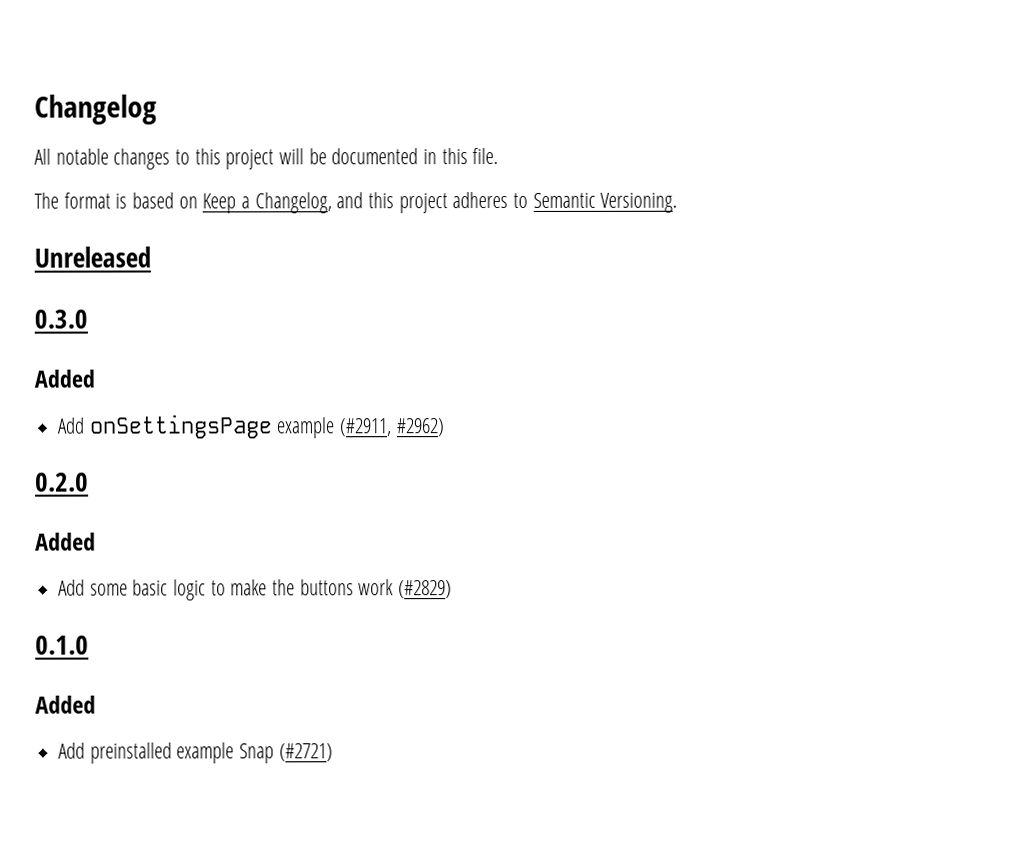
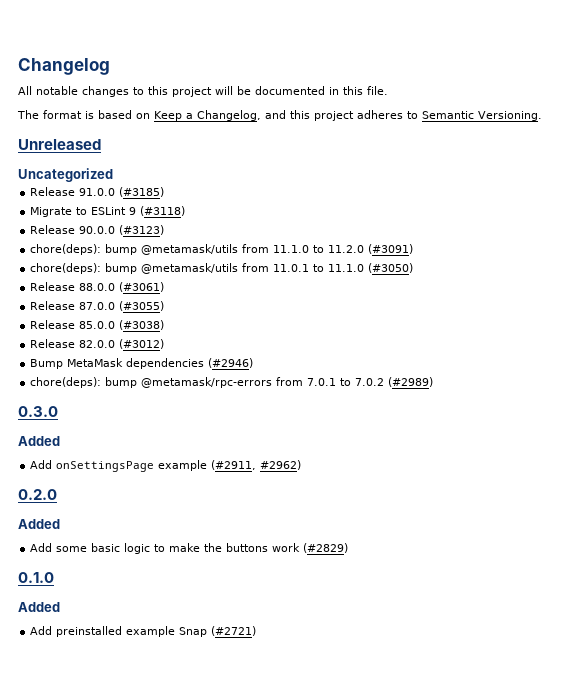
(151, 257) none -> [18,168,113,182] [30,187,165,197] [30,206,186,217] [30,225,165,235] [30,244,414,255] [30,263,414,274] [30,282,165,292] [30,301,165,311] [30,320,165,330] [30,339,165,349] [30,358,254,369] [30,377,434,388] // Uncategorized // Release 91.0.0 (#3185) // Migrate to ESLint 9 (#3118) // Release 90.0.0 (#3123) // chore(deps): bump @metamask/utils from 11.1.0 to 11.2.0 (#3091) // chore(deps): bump @metamask/utils from 11.0.1 to 11.1.0 (#3050) // Release 88.0.0 (#3061) // Release 87.0.0 (#3055) // Release 85.0.0 (#3038) // Release 82.0.0 (#3012) // Bump MetaMask dependencies (#2946) // chore(deps): bump @metamask/rpc-errors from 7.0.1 to 7.0.2 (#2989)

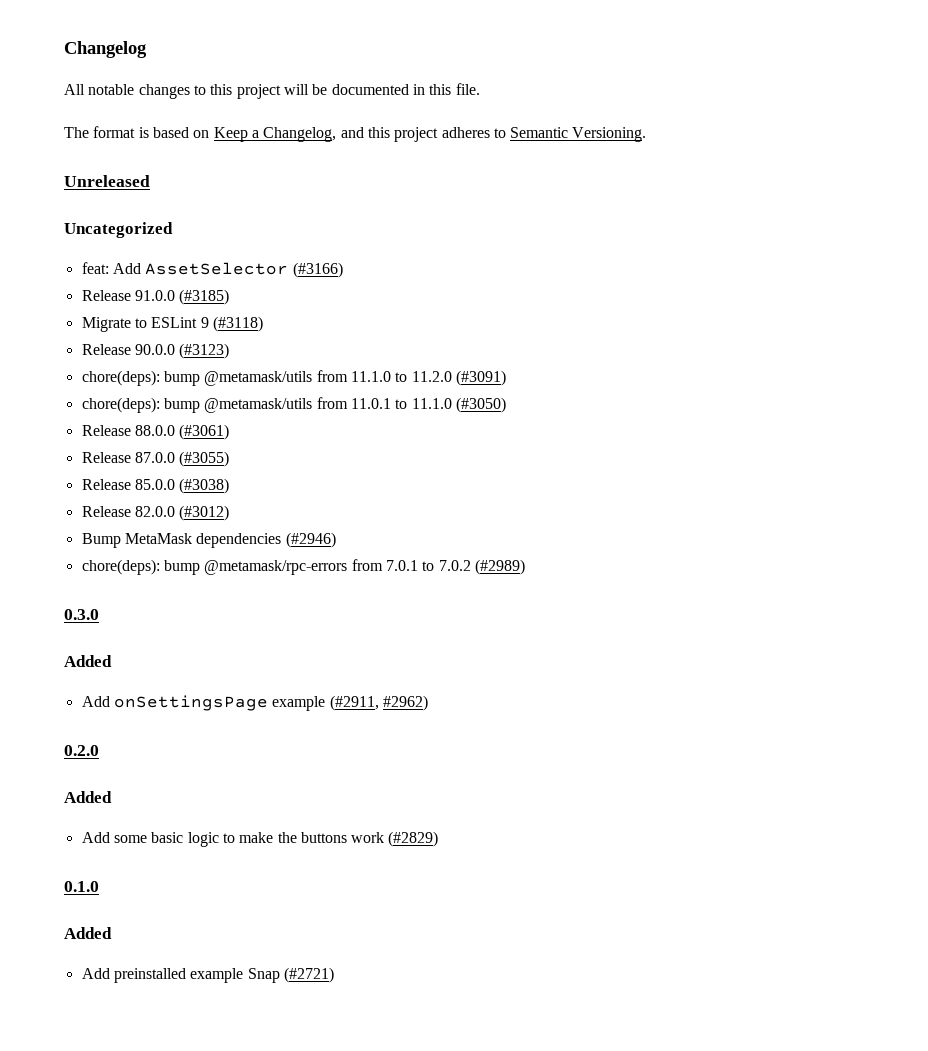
(113, 175) none -> [81,262,343,278] // feat: Add AssetSelector (#3166)

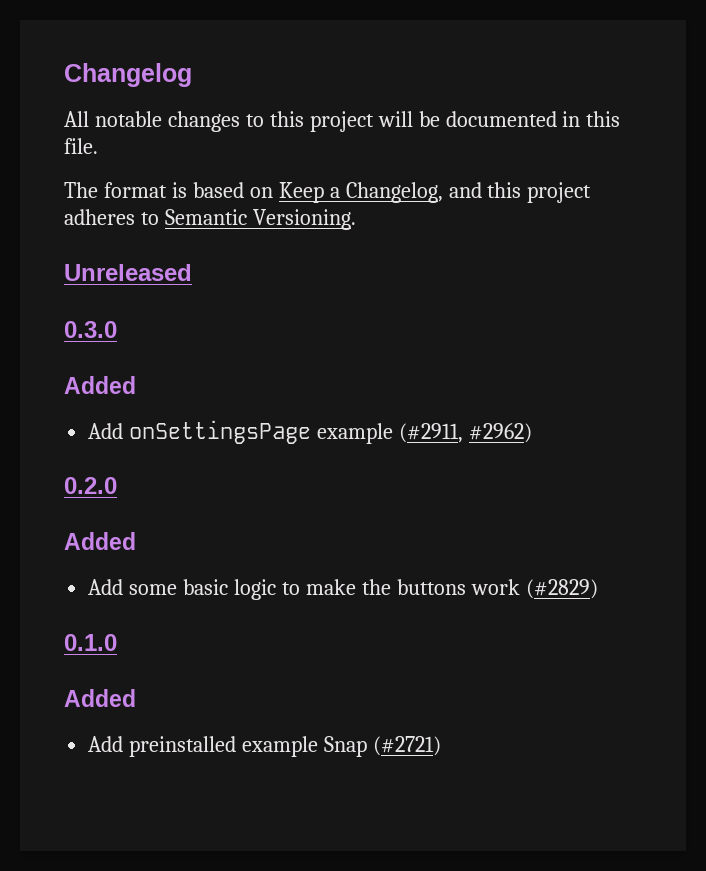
[64,222,173,238] [81,262,343,278] [81,289,230,305] [81,316,263,332] [81,343,230,359] [81,370,506,386] [81,397,506,413] [81,424,230,440] [81,451,230,467] [81,478,230,494] [81,505,230,521] [81,532,336,548] [81,559,525,575] // Uncategorized // feat: Add AssetSelector (#3166) // Release 91.0.0 (#3185) // Migrate to ESLint 9 (#3118) // Release 90.0.0 (#3123) // chore(deps): bump @metamask/utils from 11.1.0 to 11.2.0 (#3091) // chore(deps): bump @metamask/utils from 11.0.1 to 11.1.0 (#3050) // Release 88.0.0 (#3061) // Release 87.0.0 (#3055) // Release 85.0.0 (#3038) // Release 82.0.0 (#3012) // Bump MetaMask dependencies (#2946) // chore(deps): bump @metamask/rpc-errors from 7.0.1 to 7.0.2 (#2989) -> (192, 272) none

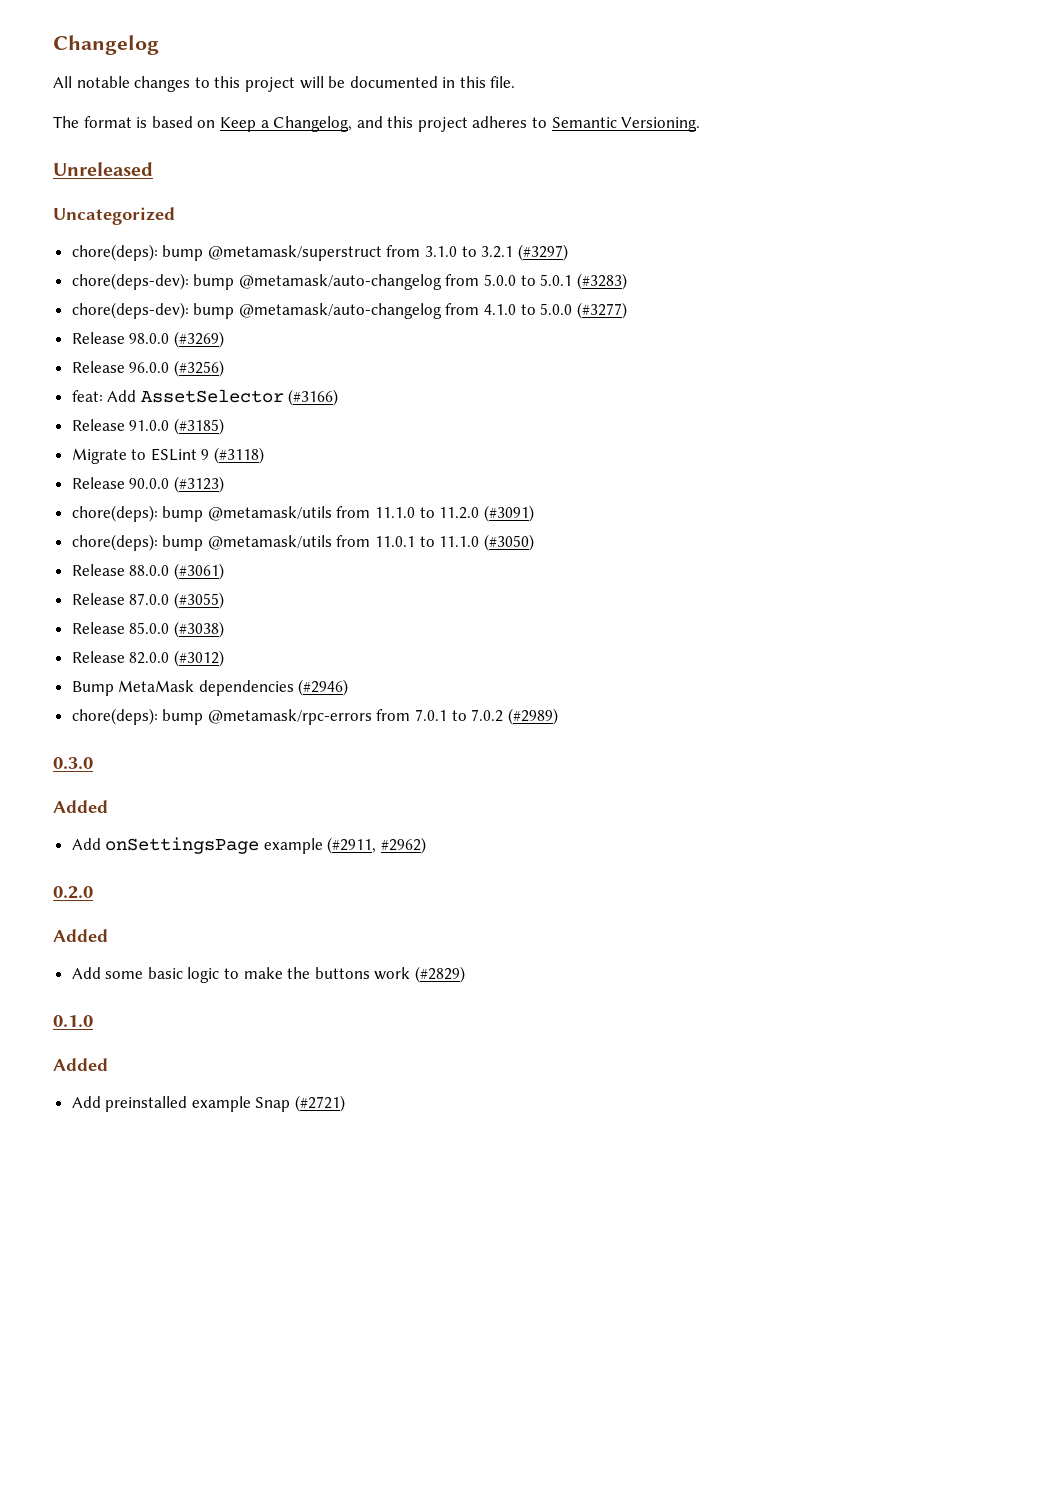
(192, 272) none -> [53,207,175,225] [71,244,568,261] [71,273,627,290] [71,302,627,319] [71,331,224,348] [71,360,224,377] [71,389,339,406] [71,418,224,435] [71,447,265,464] [71,476,224,493] [71,505,534,522] [71,534,534,551] [71,563,224,580] [71,592,224,609] [71,621,224,638] [71,650,224,667] [71,679,349,696] [71,708,558,725] // Uncategorized // chore(deps): bump @metamask/superstruct from 3.1.0 to 3.2.1 (#3297) // chore(deps-dev): bump @metamask/auto-changelog from 5.0.0 to 5.0.1 (#3283) // chore(deps-dev): bump @metamask/auto-changelog from 4.1.0 to 5.0.0 (#3277) // Release 98.0.0 (#3269) // Release 96.0.0 (#3256) // feat: Add AssetSelector (#3166) // Release 91.0.0 (#3185) // Migrate to ESLint 9 (#3118) // Release 90.0.0 (#3123) // chore(deps): bump @metamask/utils from 11.1.0 to 11.2.0 (#3091) // chore(deps): bump @metamask/utils from 11.0.1 to 11.1.0 (#3050) // Release 88.0.0 (#3061) // Release 87.0.0 (#3055) // Release 85.0.0 (#3038) // Release 82.0.0 (#3012) // Bump MetaMask dependencies (#2946) // chore(deps): bump @metamask/rpc-errors from 7.0.1 to 7.0.2 (#2989)

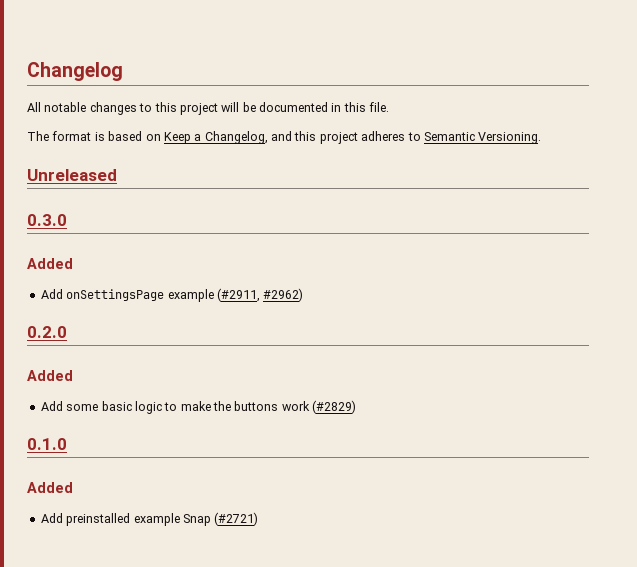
[53,207,175,225] [71,244,568,261] [71,273,627,290] [71,302,627,319] [71,331,224,348] [71,360,224,377] [71,389,339,406] [71,418,224,435] [71,447,265,464] [71,476,224,493] [71,505,534,522] [71,534,534,551] [71,563,224,580] [71,592,224,609] [71,621,224,638] [71,650,224,667] [71,679,349,696] [71,708,558,725] // Uncategorized // chore(deps): bump @metamask/superstruct from 3.1.0 to 3.2.1 (#3297) // chore(deps-dev): bump @metamask/auto-changelog from 5.0.0 to 5.0.1 (#3283) // chore(deps-dev): bump @metamask/auto-changelog from 4.1.0 to 5.0.0 (#3277) // Release 98.0.0 (#3269) // Release 96.0.0 (#3256) // feat: Add AssetSelector (#3166) // Release 91.0.0 (#3185) // Migrate to ESLint 9 (#3118) // Release 90.0.0 (#3123) // chore(deps): bump @metamask/utils from 11.1.0 to 11.2.0 (#3091) // chore(deps): bump @metamask/utils from 11.0.1 to 11.1.0 (#3050) // Release 88.0.0 (#3061) // Release 87.0.0 (#3055) // Release 85.0.0 (#3038) // Release 82.0.0 (#3012) // Bump MetaMask dependencies (#2946) // chore(deps): bump @metamask/rpc-errors from 7.0.1 to 7.0.2 (#2989) -> (117, 175) none

